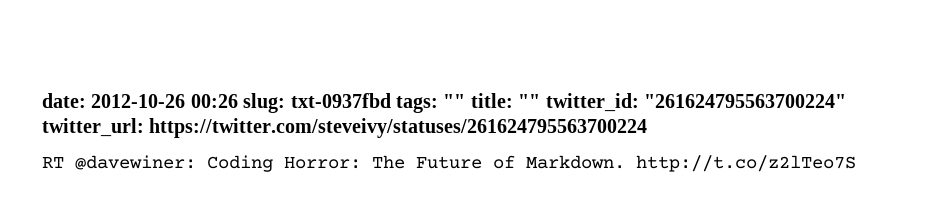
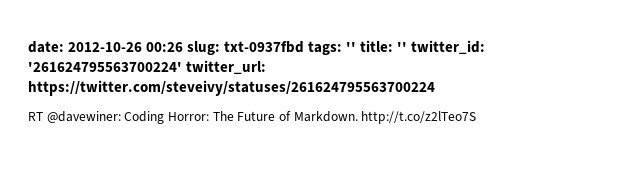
[443,93,846,112] "" title: "" twitter_id: "261624795563700224" -> [346,40,486,54] [28,62,182,72] '' title: '' twitter_id: '261624795563700224'

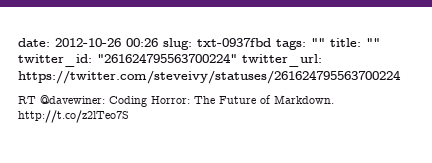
[346,40,486,54] [28,62,182,72] '' title: '' twitter_id: '261624795563700224' -> [311,38,380,47] [18,53,237,67] "" title: "" twitter_id: "261624795563700224"

